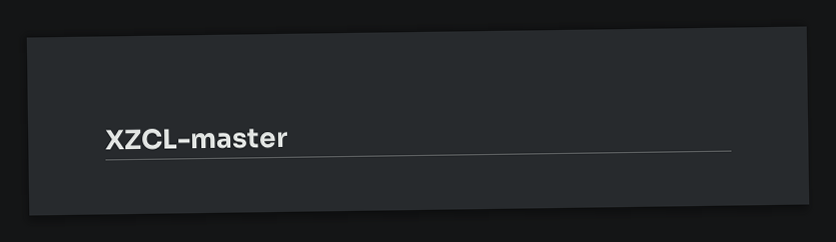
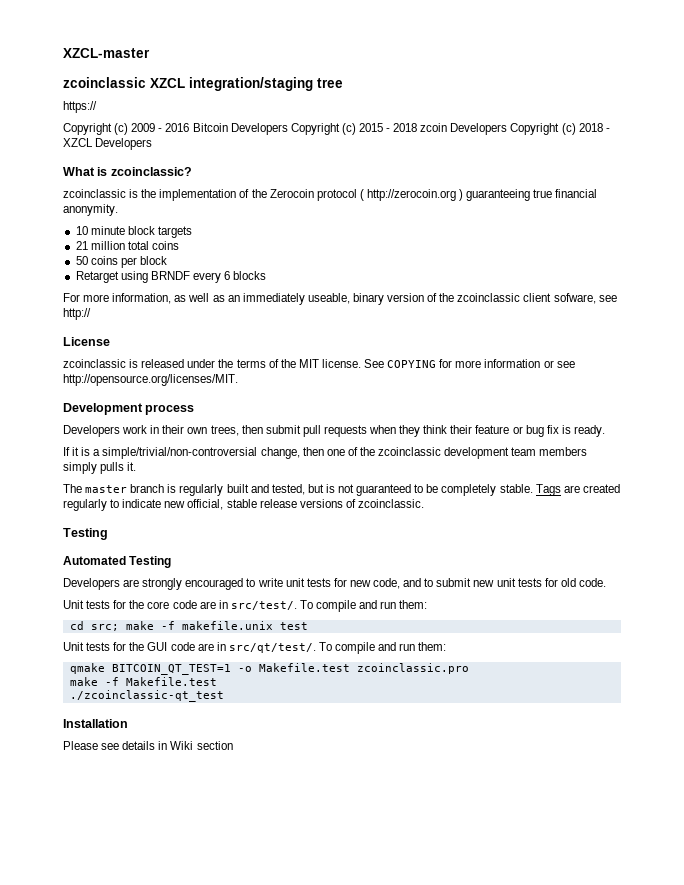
(288, 138) none -> [63,77,343,91] [63,101,97,113] [63,123,610,135] [63,138,153,150] [63,167,192,176] [63,189,598,201] [63,204,118,216] [75,226,192,238] [75,241,179,250] [75,256,167,268] [75,271,267,283] [63,293,617,305] [63,308,91,320] [63,337,110,346] [63,359,575,368] [63,374,238,386] [63,403,195,415] [63,425,605,437] [63,447,588,459] [63,462,137,474] [63,484,620,496] [63,499,424,511] [63,528,108,540] [63,556,172,568] [63,578,606,590] [63,600,428,612] [69,621,308,631] [63,642,447,654] [69,663,469,675] [69,677,217,686] [69,690,224,702] [63,719,128,728] [63,741,233,750] // zcoinclassic XZCL integration/staging tree // https:// // Copyright (c) 2009 - 2016 Bitcoin Developers Copyright (c) 2015 - 2018 zcoin Developers Copyright (c) 2018 - XZCL Developers // What is zcoinclassic? // zcoinclassic is the implementation of the Zerocoin protocol ( http://zerocoin.org ) guaranteeing true financial anonymity. // 10 minute block targets // 21 million total coins // 50 coins per block // Retarget using BRNDF every 6 blocks // For more information, as well as an immediately useable, binary version of the zcoinclassic client sofware, see http:// // License // zcoinclassic is released under the terms of the MIT license. See COPYING for more information or see http://opensource.org/licenses/MIT. // Development process // Developers work in their own trees, then submit pull requests when they think their feature or bug fix is ready. // If it is a simple/trivial/non-controversial change, then one of the zcoinclassic development team members simply pulls it. // The master branch is regularly built and tested, but is not guaranteed to be completely stable. Tags are created regularly to indicate new official, stable release versions of zcoinclassic. // Testing // Automated Testing // Developers are strongly encouraged to write unit tests for new code, and to submit new unit tests for old code. // Unit tests for the core code are in src/test/. To compile and run them: // cd src; make -f makefile.unix test // Unit tests for the GUI code are in src/qt/test/. To compile and run them: // qmake BITCOIN_QT_TEST=1 -o Makefile.test zcoinclassic.pro // make -f Makefile.test // ./zcoinclassic-qt_test // Installation // Please see details in Wiki section

